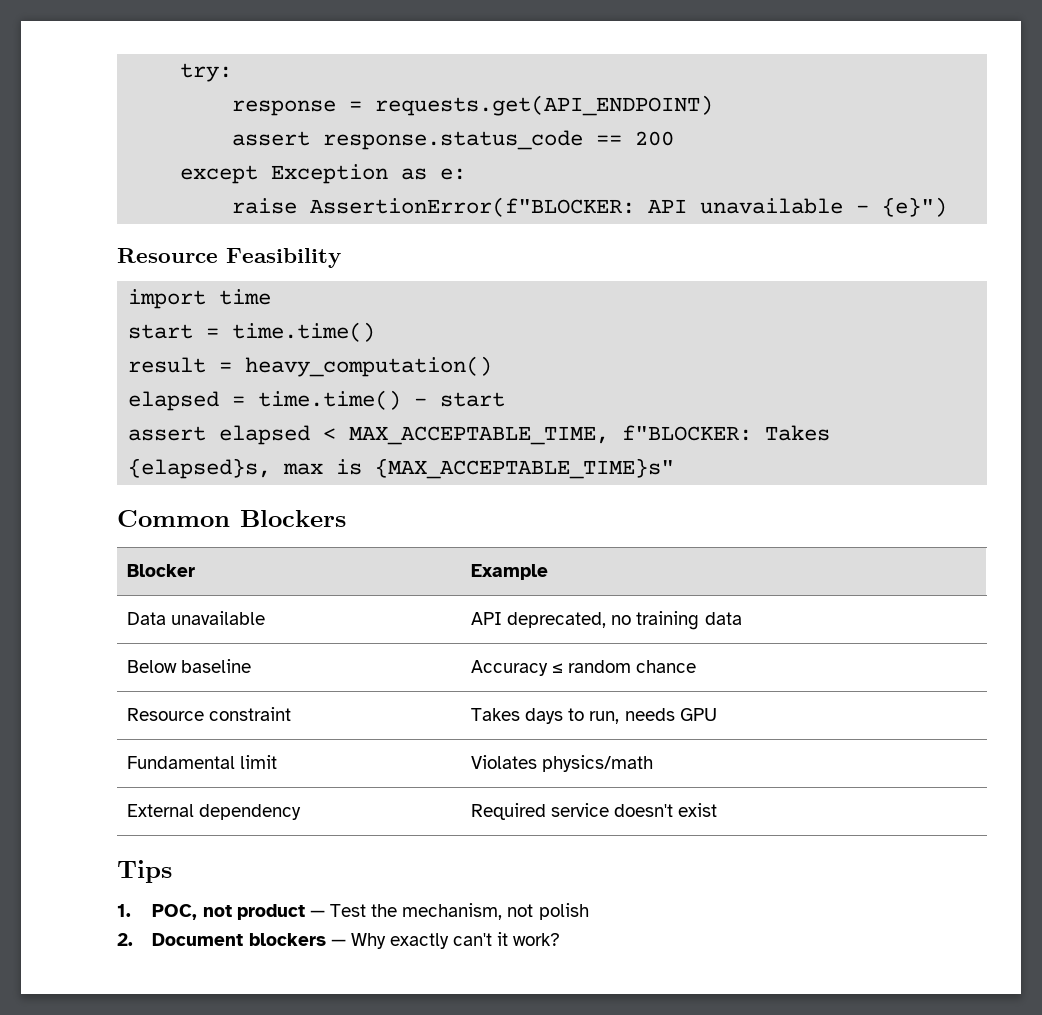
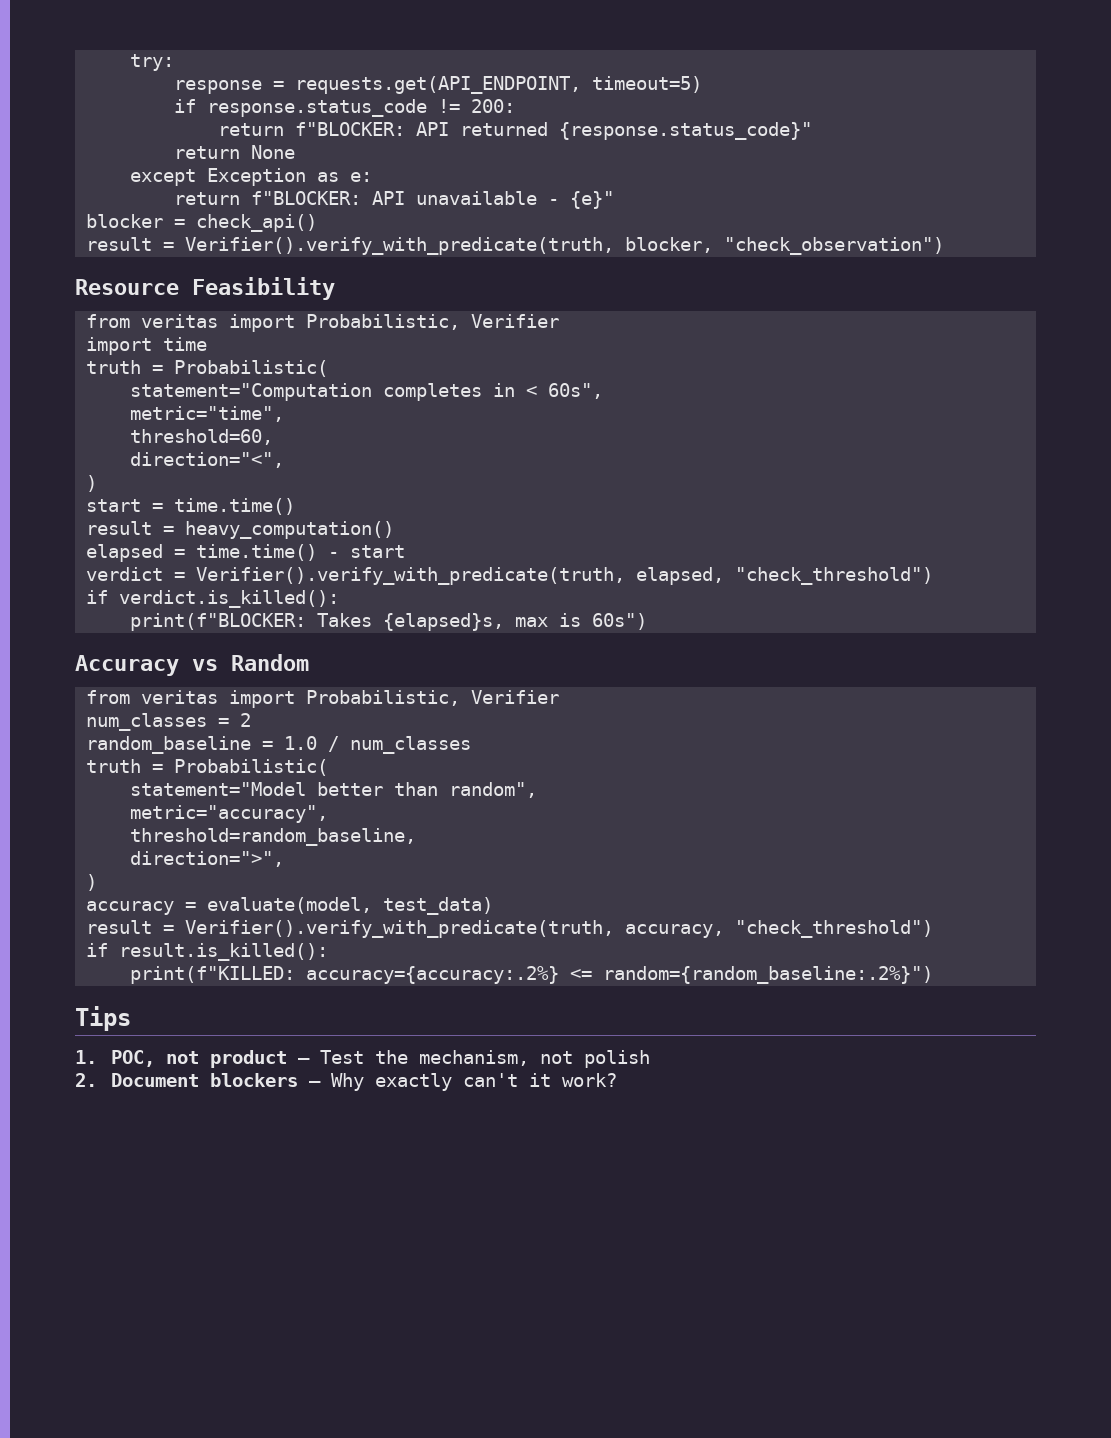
[375,95,714,116] [232,130,675,150] requests.get(API_ENDPOINT) // assert response.status_code == 200 -> [295,76,703,94] [174,99,516,117] [218,122,813,140] [174,145,296,159] requests.get(API_ENDPOINT, timeout=5) // if response.status_code != 200: // return f"BLOCKER: API returned {response.status_code}" // return None
[232,197,636,217] raise AssertionError(f"BLOCKER: -> [174,191,362,205] return f"BLOCKER:
[882,197,948,217] [117,248,341,268] [128,289,272,309] {e}") // Resource Feasibility // import time -> [570,191,615,209] [86,214,318,232] [86,237,945,255] [75,277,335,300] [86,314,560,332] [86,337,208,355] [86,360,329,377] [130,383,604,401] [130,406,285,422] [130,429,274,445] [130,452,285,468] [86,475,98,492] {e}" // blocker = check_api() // result = Verifier().verify_with_predicate(truth, blocker, "check_observation") // Resource Feasibility // from veritas import Probabilistic, Verifier // import time // truth = Probabilistic( // statement="Computation completes in < 60s", // metric="time", // threshold=60, // direction="<", // )
[128,425,831,445] [128,458,675,479] [117,510,346,527] [127,564,196,577] [471,564,549,580] [127,611,266,625] [471,611,742,630] [127,659,252,673] [471,660,697,676] [127,707,292,721] [471,708,717,724] [127,755,278,769] [471,755,654,772] [127,804,302,820] [471,803,718,820] assert elapsed < MAX_ACCEPTABLE_TIME, f"BLOCKER: Takes {elapsed}s, max is {MAX_ACCEPTABLE_TIME}s" // Common Blockers // Blocker | Example // Data unavailable | API deprecated, no training data // Below baseline | Accuracy ≤ random chance // Resource constraint | Takes days to run, needs GPU // Fundamental limit | Violates physics/math // External dependency | Required service doesn't exist -> [86,567,934,585] [86,590,340,608] [130,613,648,631] [75,654,309,676] [86,690,560,708] [86,713,252,731] [86,736,472,754] [86,759,329,776] [130,782,538,798] [130,805,329,823] [130,828,417,846] [130,851,285,867] [86,874,98,891] [86,897,494,915] [86,920,934,938] [86,943,329,961] [130,966,934,984] verdict = Verifier().verify_with_predicate(truth, elapsed, "check_threshold") // if verdict.is_killed(): // print(f"BLOCKER: Takes {elapsed}s, max is 60s") // Accuracy vs Random // from veritas import Probabilistic, Verifier // num_classes = 2 // random_baseline = 1.0 / num_classes // truth = Probabilistic( // statement="Model better than random", // metric="accuracy", // threshold=random_baseline, // direction=">", // ) // accuracy = evaluate(model, test_data) // result = Verifier().verify_with_predicate(truth, accuracy, "check_threshold") // if result.is_killed(): // print(f"KILLED: accuracy={accuracy:.2%} <= random={random_baseline:.2%}")

